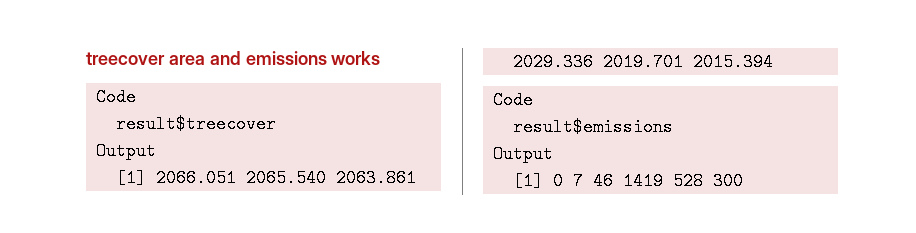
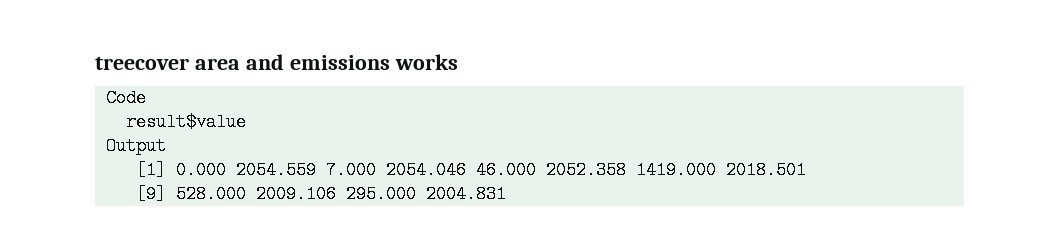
[115,115,276,133] [95,142,156,160] [115,169,416,187] [512,53,773,71] [492,91,533,109] [512,118,673,136] [492,145,553,163] [512,172,743,190] result$treecover // Output // [1] 2066.051 2065.540 2063.861 2029.336 2019.701 2015.394 // Code // result$emissions // Output // [1] 0 7 46 1419 528 300 -> [125,113,246,131] [105,137,166,155] [135,161,806,179] [135,185,506,203] result$value // Output // [1] 0.000 2054.559 7.000 2054.046 46.000 2052.358 1419.000 2018.501 // [9] 528.000 2009.106 295.000 2004.831

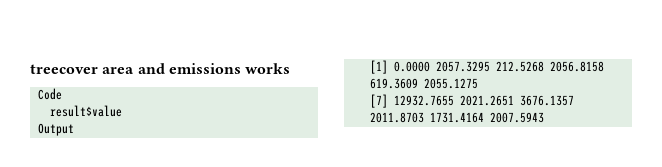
[175,161,806,179] [135,185,506,203] 0.000 2054.559 7.000 2054.046 46.000 2052.358 1419.000 2018.501 // [9] 528.000 2009.106 295.000 2004.831 -> [394,61,605,72] [370,78,479,89] [370,94,575,108] [370,112,545,123] 0.0000 2057.3295 212.5268 2056.8158 619.3609 2055.1275 // [7] 12932.7655 2021.2651 3676.1357 2011.8703 1731.4164 2007.5943

